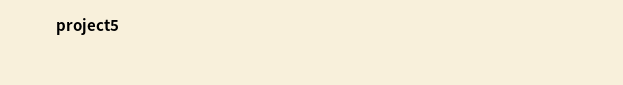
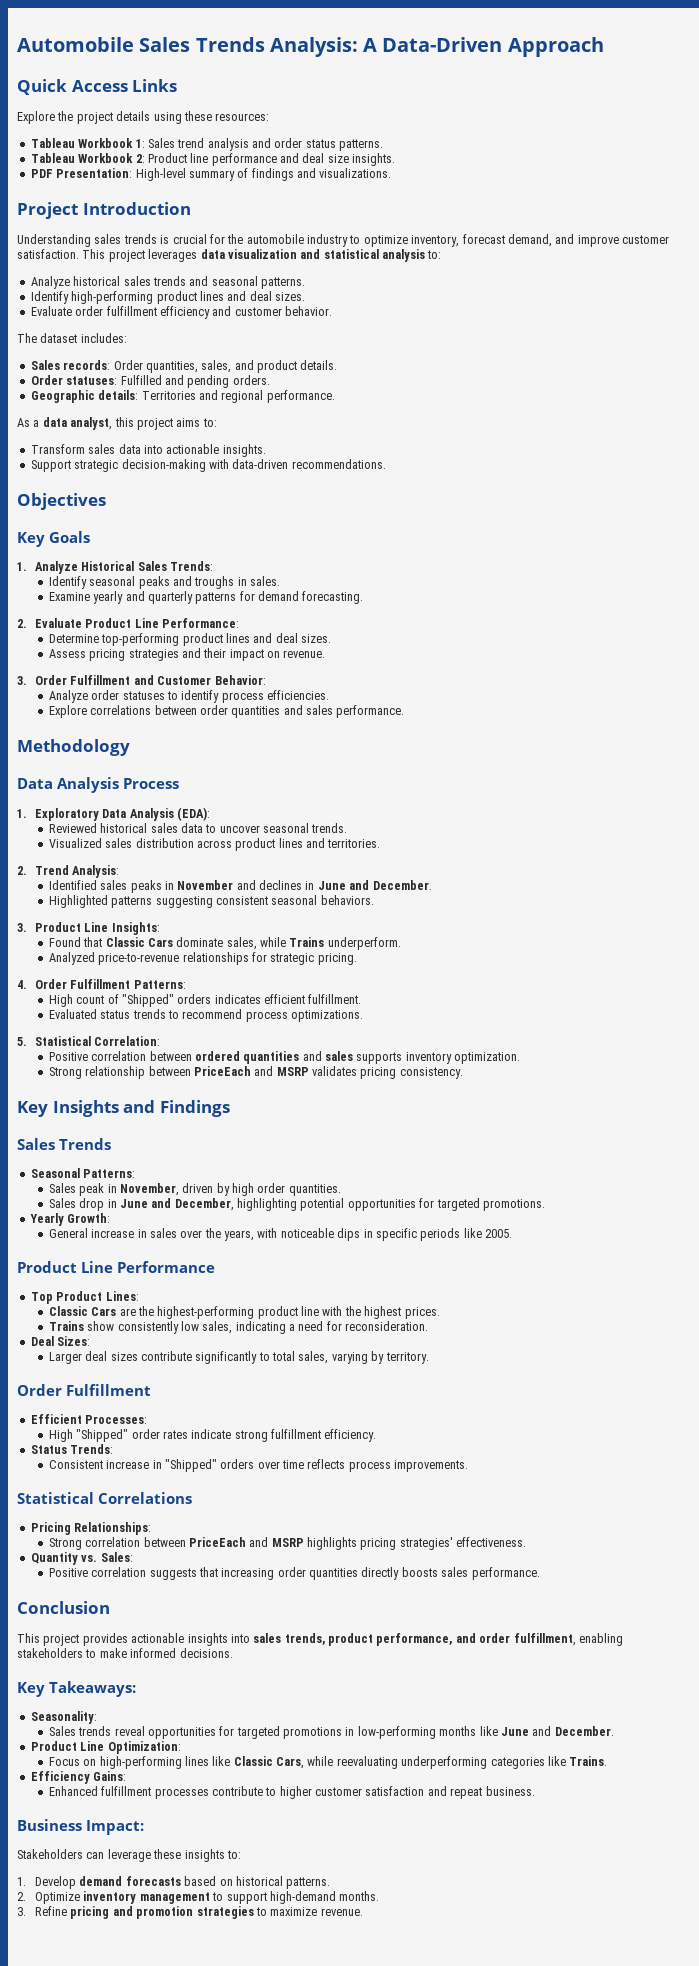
[56,18,119,35] project5 -> [17,37,604,57] [17,79,178,95] [17,111,270,124] [30,138,384,151] [30,153,396,166] [30,168,392,181] [17,202,191,219] [17,234,669,247] [17,249,442,262] [30,276,305,289] [30,291,305,304] [30,306,332,319] [17,333,127,343] [30,360,338,373] [30,375,270,388] [30,390,335,403] [17,417,217,430] [30,444,266,457] [30,459,386,472] [17,493,106,510] [17,531,90,547] [17,561,214,574] [48,576,281,589] [48,591,364,604] [17,618,240,628] [48,633,332,646] [48,648,326,661] [17,675,266,685] [48,690,330,703] [48,705,405,718] [17,739,130,756] [17,777,179,793] [17,807,211,821] [48,823,348,833] [48,838,381,851] [17,865,120,878] [48,880,432,893] [48,895,374,908] [17,922,160,935] [48,937,401,950] [48,952,357,965] [17,979,186,989] [48,994,362,1007] [48,1009,364,1022] [17,1036,161,1046] [48,1051,521,1064] [48,1066,463,1079] [17,1100,230,1117] [17,1138,111,1150] [30,1168,136,1178] [48,1183,341,1196] [48,1198,545,1211] [29,1213,111,1226] [48,1228,513,1241] [17,1261,215,1273] [30,1291,139,1304] [48,1306,440,1319] [48,1321,429,1334] [30,1336,91,1346] [48,1351,429,1364] [17,1384,151,1396] [30,1414,148,1424] [48,1429,377,1442] [30,1444,114,1454] [48,1459,469,1472] [17,1492,192,1504] [30,1522,152,1535] [48,1537,527,1550] [30,1552,133,1565] [48,1567,540,1580] [17,1601,110,1614] [17,1633,623,1646] [17,1648,233,1658] [17,1681,136,1697] [30,1711,97,1724] [48,1726,614,1739] [30,1741,181,1754] [48,1756,608,1769] [30,1771,127,1784] [48,1786,535,1799] [17,1819,144,1835] [17,1849,241,1862] [17,1876,331,1889] [17,1891,380,1904] [17,1906,363,1919] Automobile Sales Trends Analysis: A Data-Driven Approach // Quick Access Links // Explore the project details using these resources: // Tableau Workbook 1: Sales trend analysis and order status patterns. // Tableau Workbook 2: Product line performance and deal size insights. // PDF Presentation: High-level summary of findings and visualizations. // Project Introduction // Understanding sales trends is crucial for the automobile industry to optimize inventory, forecast demand, and improve customer satisfaction. This project leverages data visualization and statistical analysis to: // Analyze historical sales trends and seasonal patterns. // Identify high-performing product lines and deal sizes. // Evaluate order fulfillment efficiency and customer behavior. // The dataset includes: // Sales records: Order quantities, sales, and product details. // Order statuses: Fulfilled and pending orders. // Geographic details: Territories and regional performance. // As a data analyst, this project aims to: // Transform sales data into actionable insights. // Support strategic decision-making with data-driven recommendations. // Objectives // Key Goals // 1. Analyze Historical Sales Trends: // Identify seasonal peaks and troughs in sales. // Examine yearly and quarterly patterns for demand forecasting. // 2. Evaluate Product Line Performance: // Determine top-performing product lines and deal sizes. // Assess pricing strategies and their impact on revenue. // 3. Order Fulfillment and Customer Behavior: // Analyze order statuses to identify process efficiencies. // Explore correlations between order quantities and sales performance. // Methodology // Data Analysis Process // 1. Exploratory Data Analysis (EDA): // Reviewed historical sales data to uncover seasonal trends. // Visualized sales distribution across product lines and territories. // 2. Trend Analysis: // Identified sales peaks in November and declines in June and December. // Highlighted patterns suggesting consistent seasonal behaviors. // 3. Product Line Insights: // Found that Classic Cars dominate sales, while Trains underperform. // Analyzed price-to-revenue relationships for strategic pricing. // 4. Order Fulfillment Patterns: // High count of "Shipped" orders indicates efficient fulfillment. // Evaluated status trends to recommend process optimizations. // 5. Statistical Correlation: // Positive correlation between ordered quantities and sales supports inventory optimization. // Strong relationship between PriceEach and MSRP validates pricing consistency. // Key Insights and Findings // Sales Trends // Seasonal Patterns: // Sales peak in November, driven by high order quantities. // Sales drop in June and December, highlighting potential opportunities for targeted promotions. // Yearly Growth: // General increase in sales over the years, with noticeable dips in specific periods like 2005. // Product Line Performance // Top Product Lines: // Classic Cars are the highest-performing product line with the highest prices. // Trains show consistently low sales, indicating a need for reconsideration. // Deal Sizes: // Larger deal sizes contribute significantly to total sales, varying by territory. // Order Fulfillment // Efficient Processes: // High "Shipped" order rates indicate strong fulfillment efficiency. // Status Trends: // Consistent increase in "Shipped" orders over time reflects process improvements. // Statistical Correlations // Pricing Relationships: // Strong correlation between PriceEach and MSRP highlights pricing strategies' effectiveness. // Quantity vs. Sales: // Positive correlation suggests that increasing order quantities directly boosts sales performance. // Conclusion // This project provides actionable insights into sales trends, product performance, and order fulfillment, enabling stakeholders to make informed decisions. // Key Takeaways: // Seasonality: // Sales trends reveal opportunities for targeted promotions in low-performing months like June and December. // Product Line Optimization: // Focus on high-performing lines like Classic Cars, while reevaluating underperforming categories like Trains. // Efficiency Gains: // Enhanced fulfillment processes contribute to higher customer satisfaction and repeat business. // Business Impact: // Stakeholders can leverage these insights to: // 1. Develop demand forecasts based on historical patterns. // 2. Optimize inventory management to support high-demand months. // 3. Refine pricing and promotion strategies to maximize revenue.

